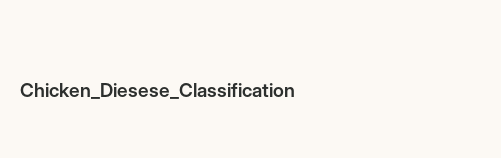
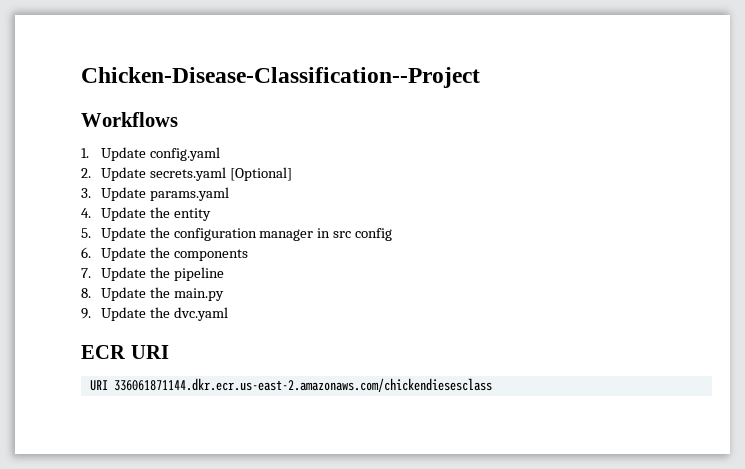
[20,83,295,99] Chicken_Diesese_Classification -> [81,67,480,88] [81,112,178,127] [81,147,220,161] [81,167,292,181] [81,187,229,201] [81,207,211,221] [81,227,393,241] [81,247,248,261] [81,267,224,281] [81,287,224,301] [81,307,228,321] [81,345,169,359] [89,378,492,392] Chicken-Disease-Classification--Project // Workflows // 1. Update config.yaml // 2. Update secrets.yaml [Optional] // 3. Update params.yaml // 4. Update the entity // 5. Update the configuration manager in src config // 6. Update the components // 7. Update the pipeline // 8. Update the main.py // 9. Update the dvc.yaml // ECR URI // URI 336061871144.dkr.ecr.us-east-2.amazonaws.com/chickendiesesclass

